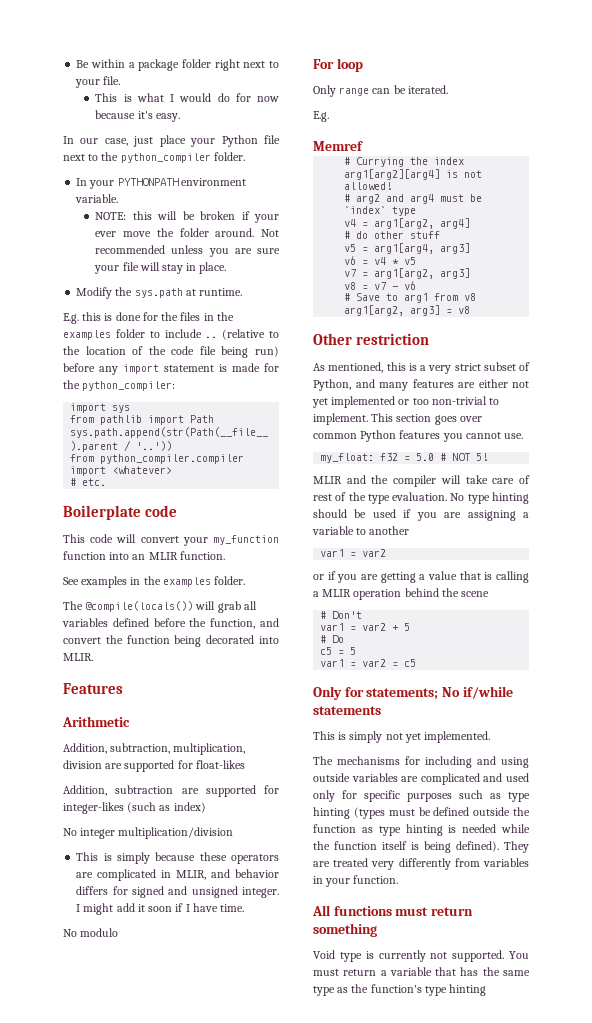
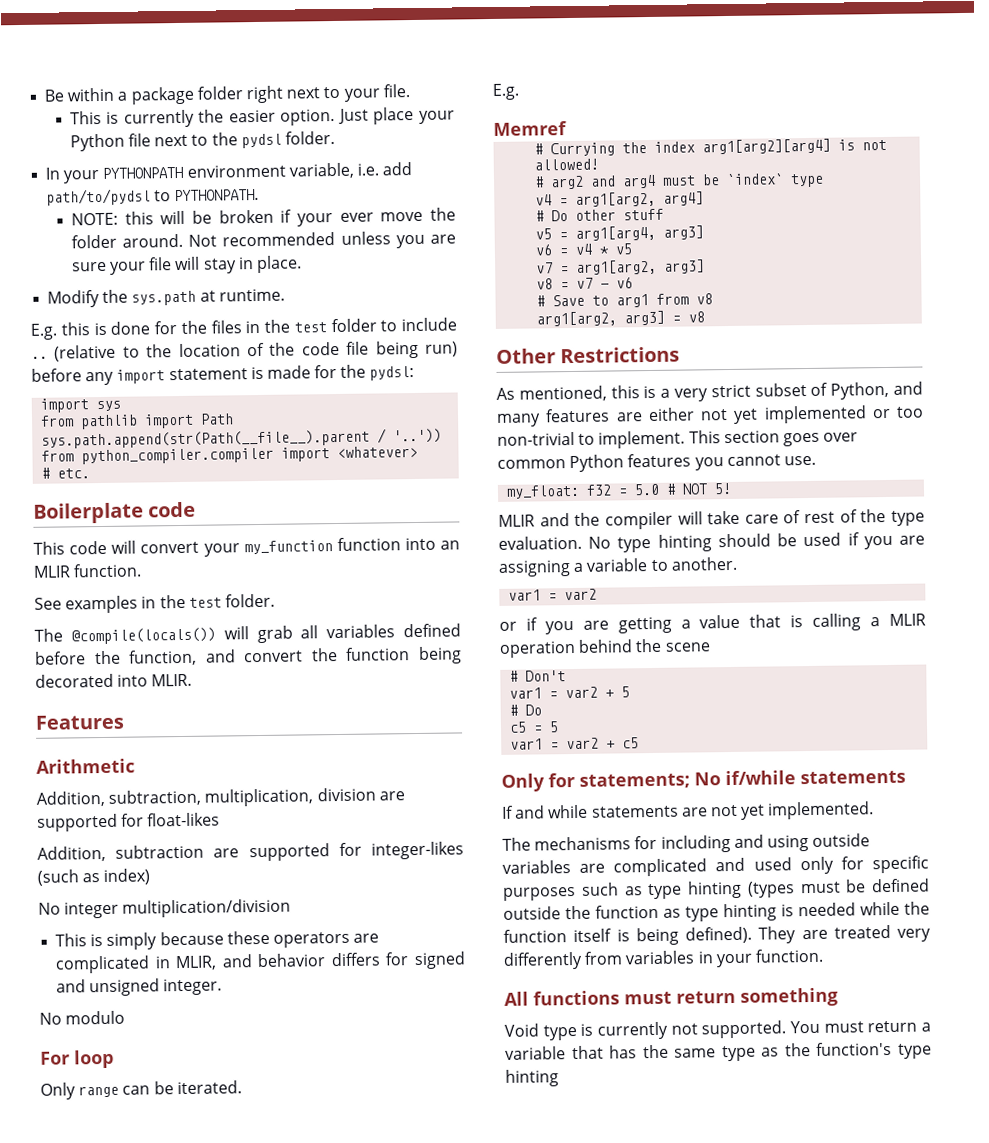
[136,93,279,102] [95,110,180,122] [63,136,154,147] what I would do for now because it's easy. // In our case, just -> [123,108,369,128] currently the easier option. Just
[120,153,211,163] python_compiler -> [240,133,282,149] pydsl
[75,194,119,203] variable. -> [288,162,413,179] [46,188,260,206] variable, i.e. add path/to/pydsl to PYTHONPATH.
[63,330,111,340] examples -> [293,322,327,333] test
[82,381,176,391] python_compiler: -> [369,366,415,381] pydsl:
[162,577,211,587] examples -> [188,597,222,608] test
[76,903,245,915] I might add it soon if I have time. -> (223, 987) none
[356,231,369,239] do -> [551,210,569,222] Do
[356,333,430,345] restriction -> [560,346,681,364] Restrictions
[369,526,410,535] another -> [670,556,737,571] another.
[392,662,399,667] = -> [606,740,616,749] +
[313,731,383,743] This is simply -> [501,804,708,819] If and while statements are

